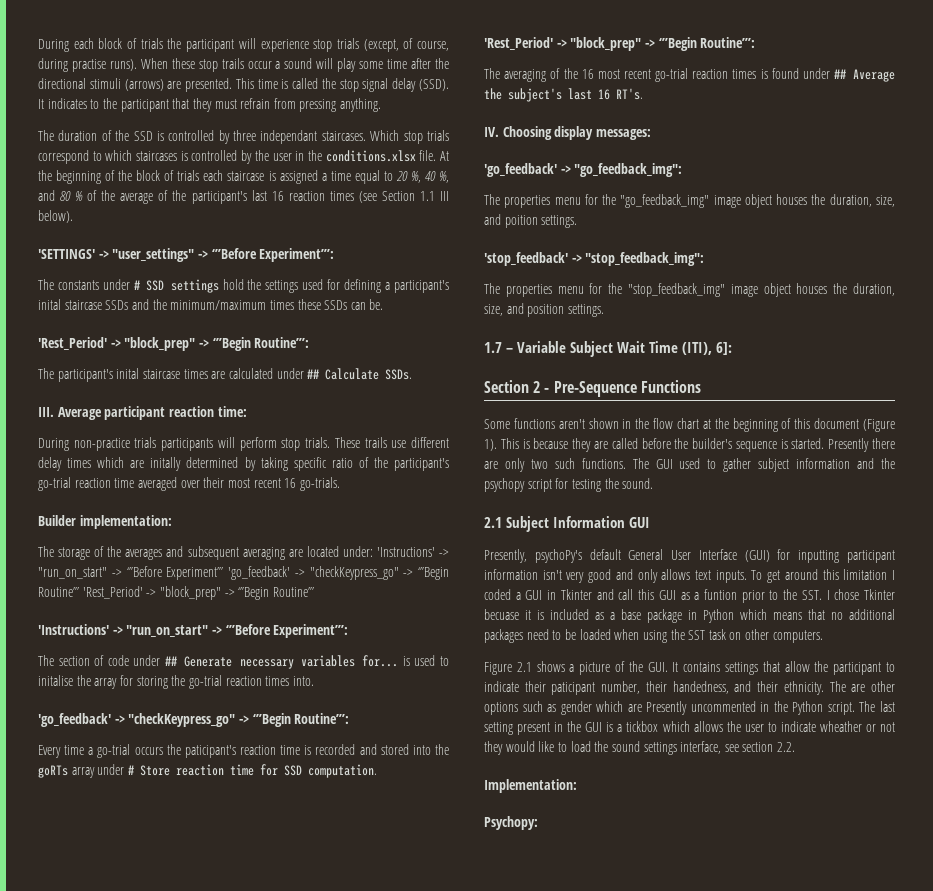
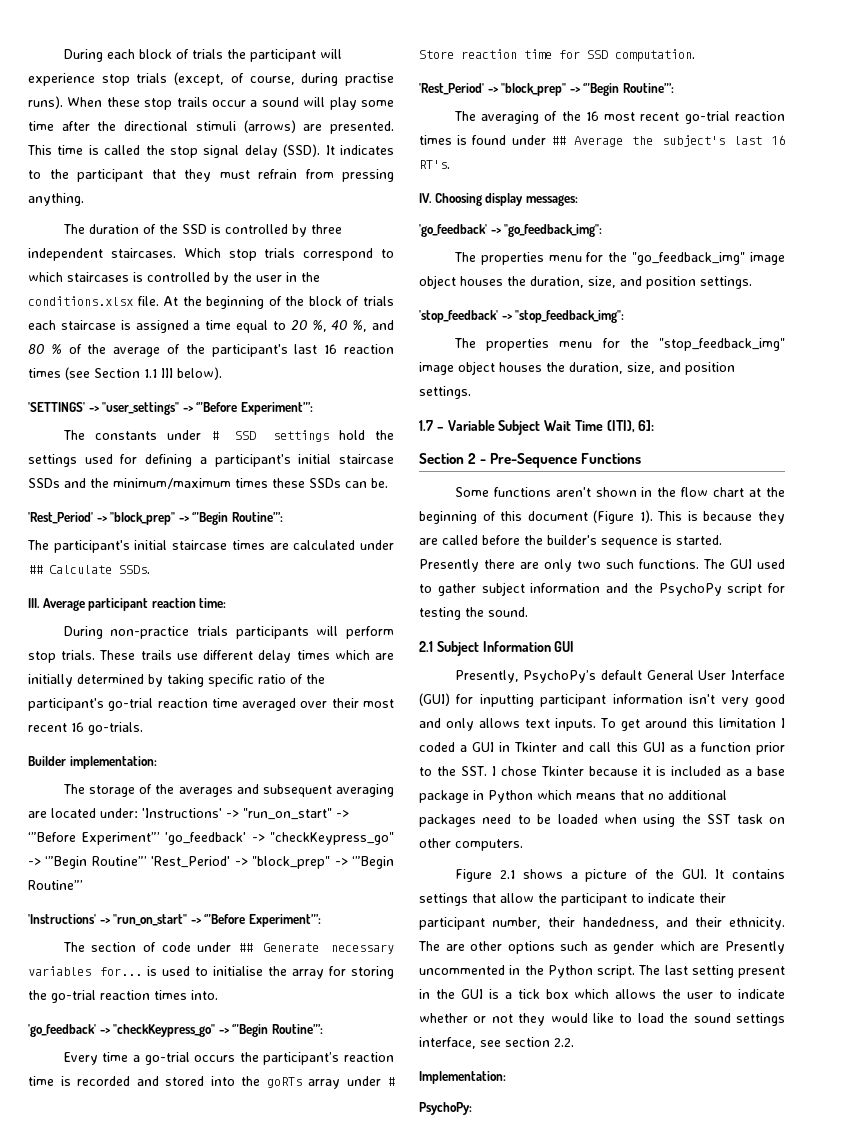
[260,130,318,144] independant -> [28,248,103,261] independent
[38,299,61,310] inital -> [298,454,332,464] initial
[116,368,140,379] inital -> [134,540,168,550] initial
[150,457,182,471] initally -> [28,674,73,687] initially
[38,675,73,686] initalise -> [212,966,263,976] initialise
[184,745,236,758] paticipant's -> [263,1052,340,1065] participant’s
[504,215,538,228] poition -> [646,276,696,289] position
[484,478,525,492] psychopy -> [658,583,722,596] PsychoPy
[534,549,582,563] psychoPy's -> [523,670,597,683] PsychoPy’s
[703,589,737,600] funtion -> [701,742,751,752] function
[484,609,519,620] becuase -> [589,766,638,776] because
[551,682,596,695] paticipant -> [419,917,485,930] participant
[626,721,659,732] tickbox -> [517,989,569,999] tick box
[819,721,862,732] wheather -> [419,1013,468,1023] whether
[484,816,538,830] Psychopy: -> [419,1102,472,1115] PsychoPy:

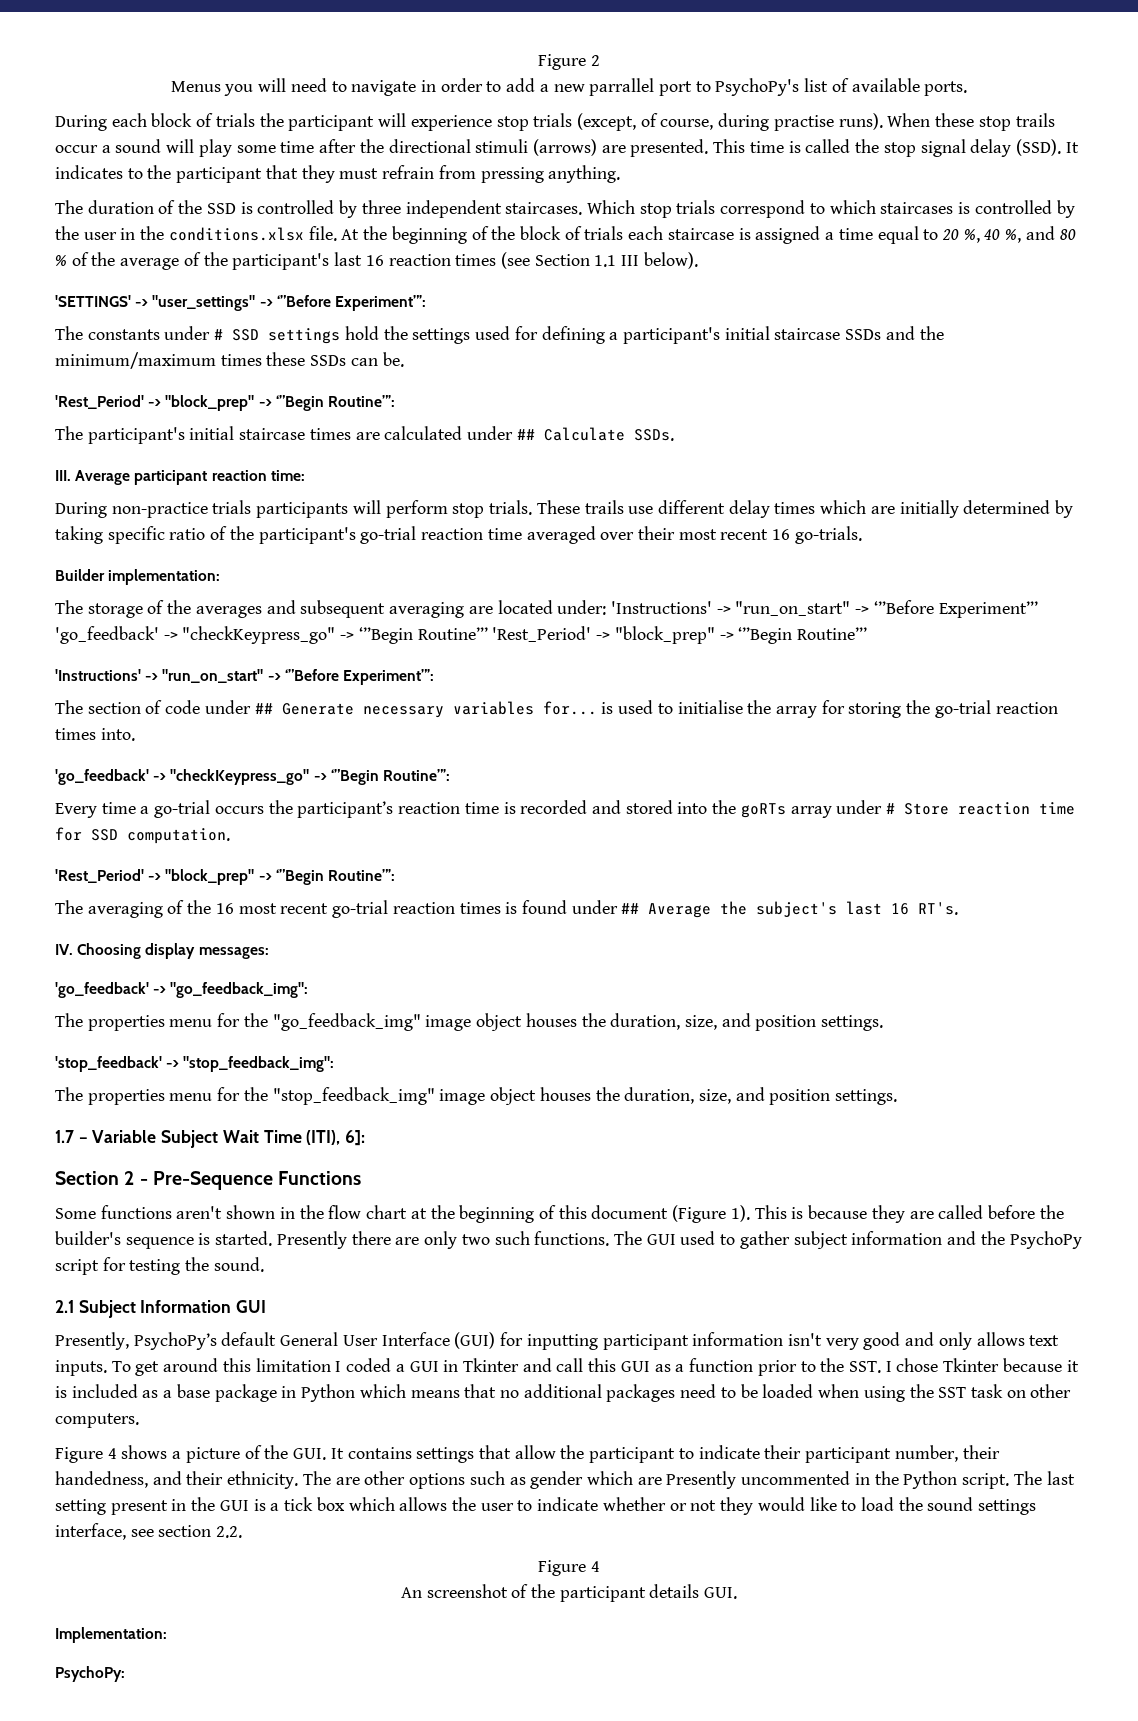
(63, 55) none -> [538,54,600,70] [170,78,968,96] Figure 2 // Menus you will need to navigate in order to add a new parrallel port to PsychoPy's list of available ports. //
[499,870,515,879] 2.1 -> [107,1448,117,1459] 4
(574, 1042) none -> [538,1560,600,1576] [400,1584,738,1602] // Figure 4 // An screenshot of the participant details GUI.

